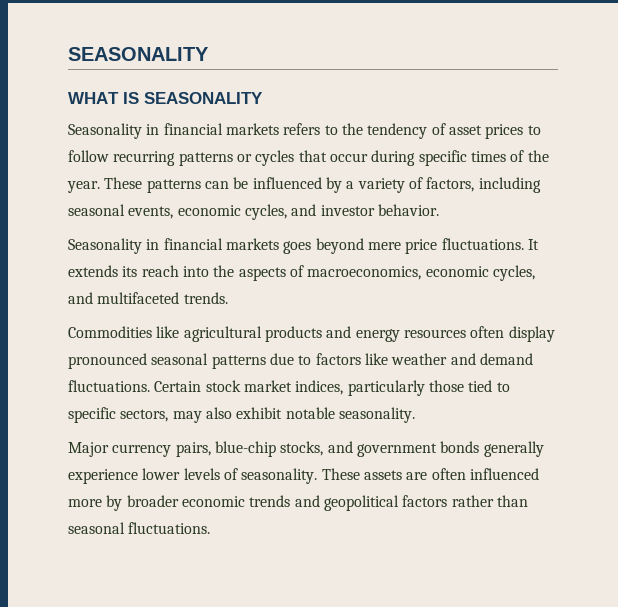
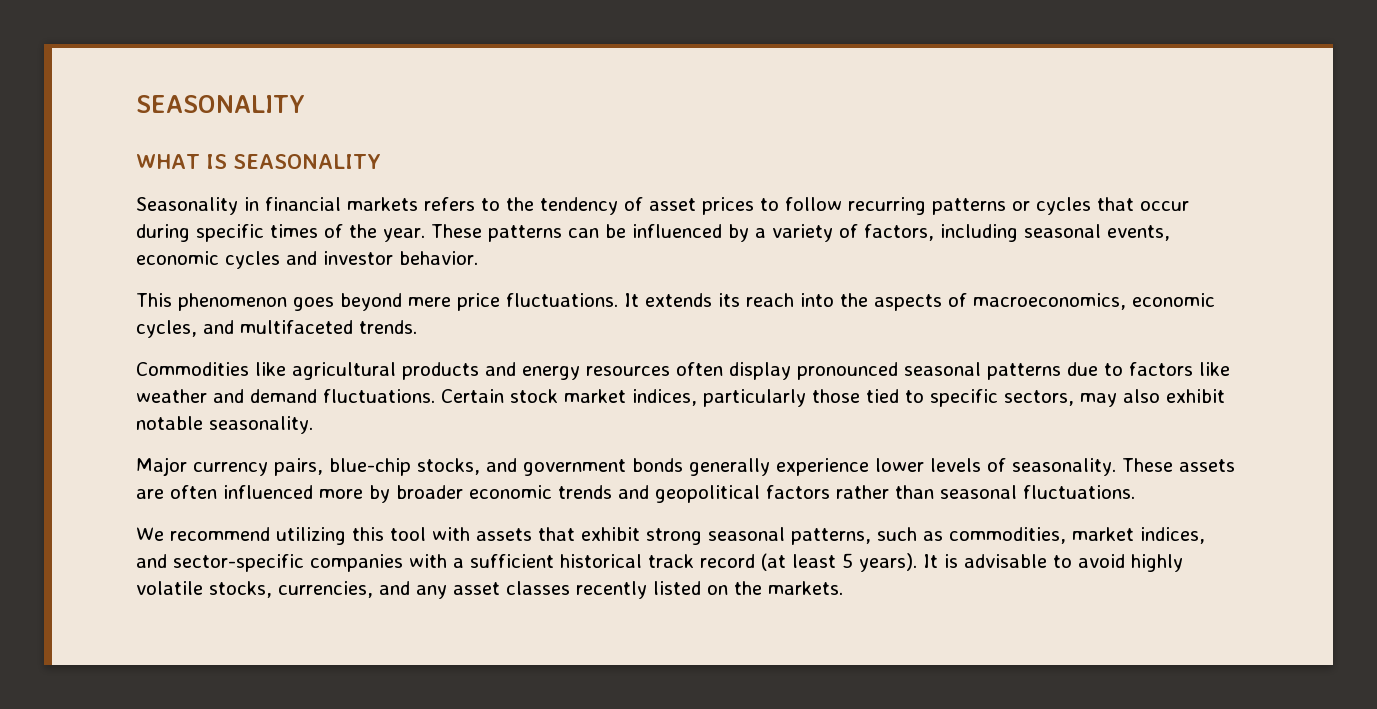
[244,204,287,220] cycles, -> [225,251,280,269] cycles
[68,238,279,254] Seasonality in financial markets -> [136,293,287,311] This phenomenon
(211, 528) none -> [136,527,1205,545] [136,553,1183,572] [136,581,843,599] // We recommend utilizing this tool with assets that exhibit strong seasonal patterns, such as commodities, market indices, and sector-specific companies with a sufficient historical track record (at least 5 years). It is advisable to avoid highly volatile stocks, currencies, and any asset classes recently listed on the markets.

